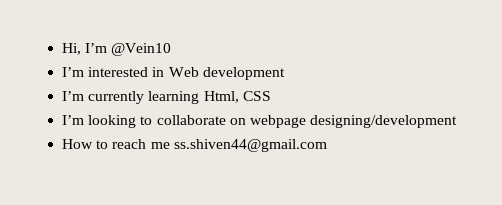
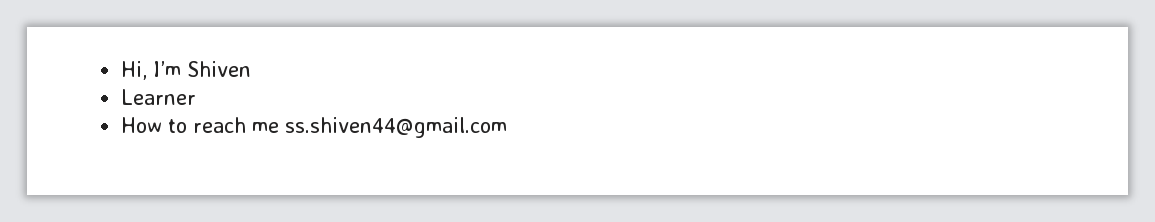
[111,43,172,56] [62,67,285,80] [62,91,271,104] [62,115,458,128] @Vein10 // I’m interested in Web development // I’m currently learning Html, CSS // I’m looking to collaborate on webpage designing/development -> [187,61,252,77] [121,89,197,105] Shiven // Learner

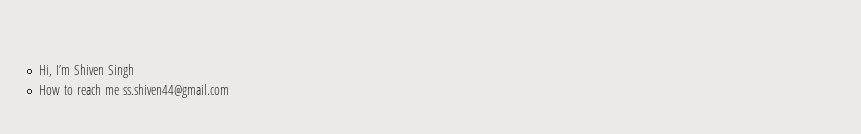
[121,89,197,105] // Learner -> [107,64,134,78] Singh

